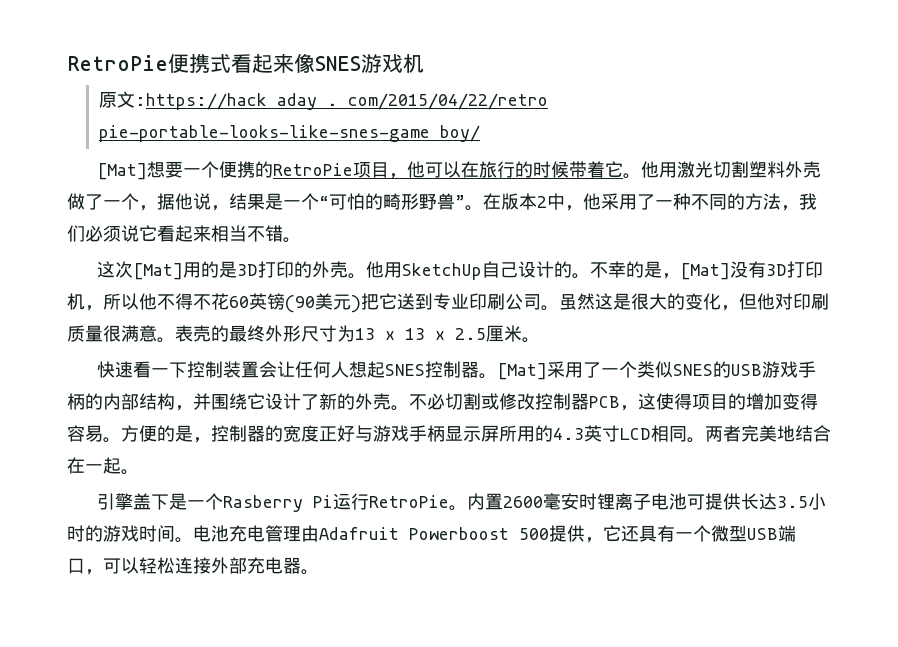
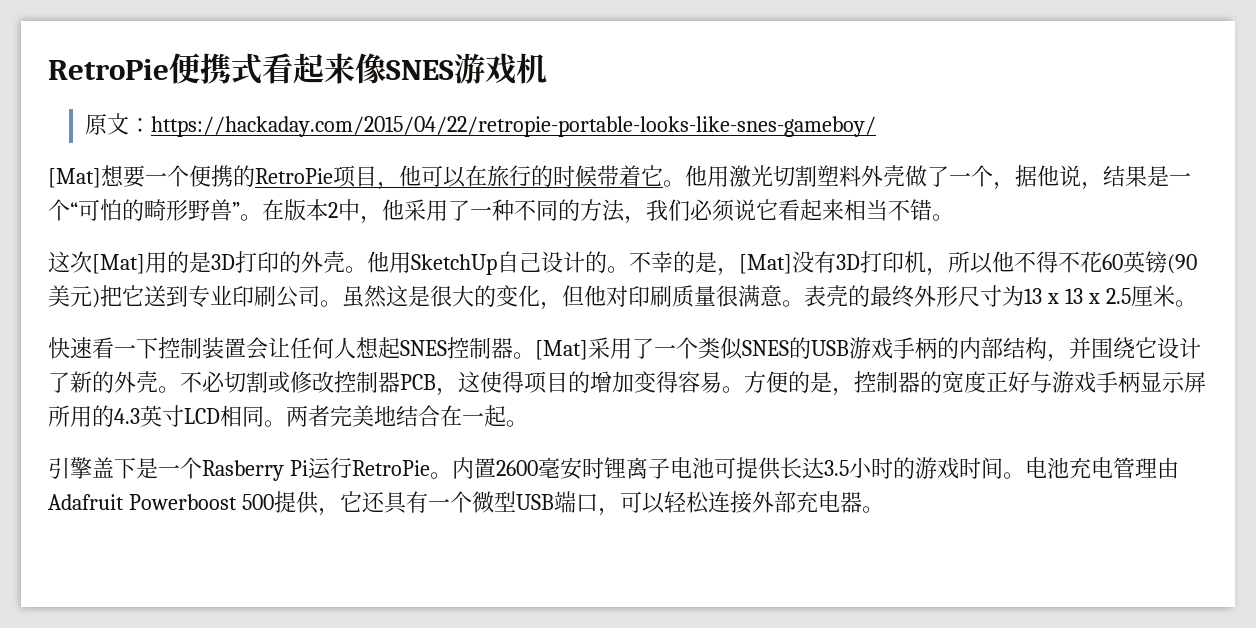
[134,93,548,110] [98,125,480,142] :https://hack aday . com/2015/04/22/retro pie-portable-looks-like-snes-game boy/ -> [128,116,876,137] ：https://hackaday.com/2015/04/22/retropie-portable-looks-like-snes-gameboy/

